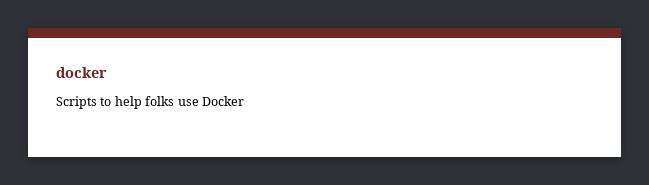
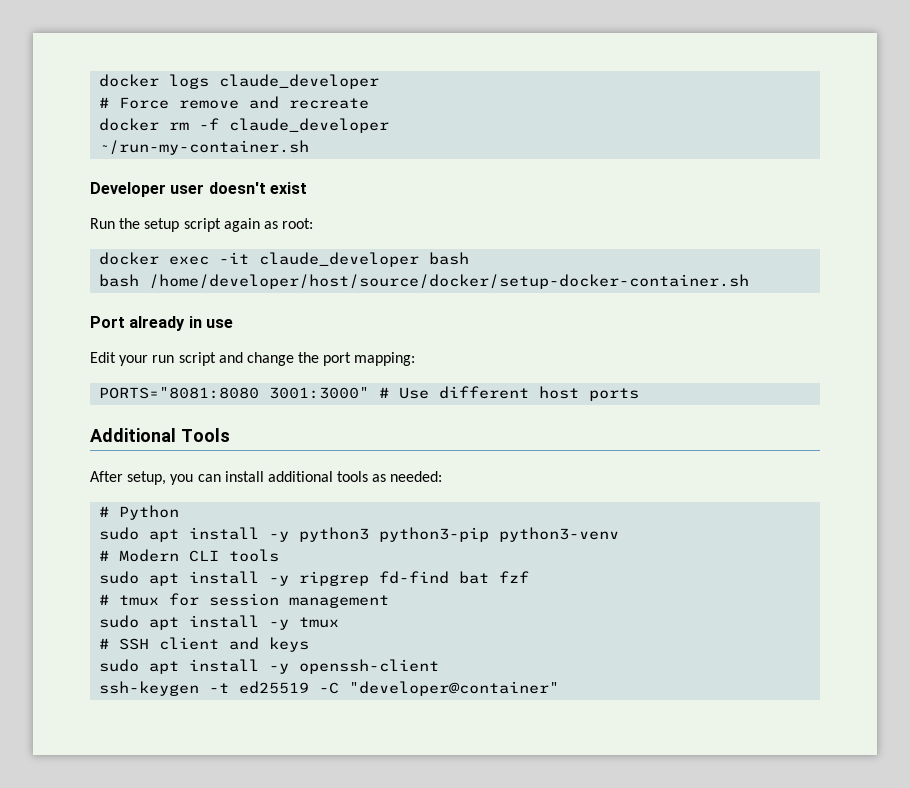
[56,67,107,78] [56,96,244,109] docker // Scripts to help folks use Docker -> [99,74,380,89] [99,96,370,109] [99,118,390,133] [99,140,310,155] [90,182,307,197] [90,218,314,232] [99,252,470,267] [99,274,750,289] [90,316,233,331] [90,352,416,366] [99,386,640,401] [90,428,230,442] [90,471,443,485] [99,505,180,520] [99,527,620,542] [99,549,280,562] [99,571,530,586] [99,593,390,608] [99,615,340,630] [99,637,310,652] [99,659,440,674] [99,681,560,696] docker logs claude_developer // # Force remove and recreate // docker rm -f claude_developer // ~/run-my-container.sh // Developer user doesn't exist // Run the setup script again as root: // docker exec -it claude_developer bash // bash /home/developer/host/source/docker/setup-docker-container.sh // Port already in use // Edit your run script and change the port mapping: // PORTS="8081:8080 3001:3000" # Use different host ports // Additional Tools // After setup, you can install additional tools as needed: // # Python // sudo apt install -y python3 python3-pip python3-venv // # Modern CLI tools // sudo apt install -y ripgrep fd-find bat fzf // # tmux for session management // sudo apt install -y tmux // # SSH client and keys // sudo apt install -y openssh-client // ssh-keygen -t ed25519 -C "developer@container"

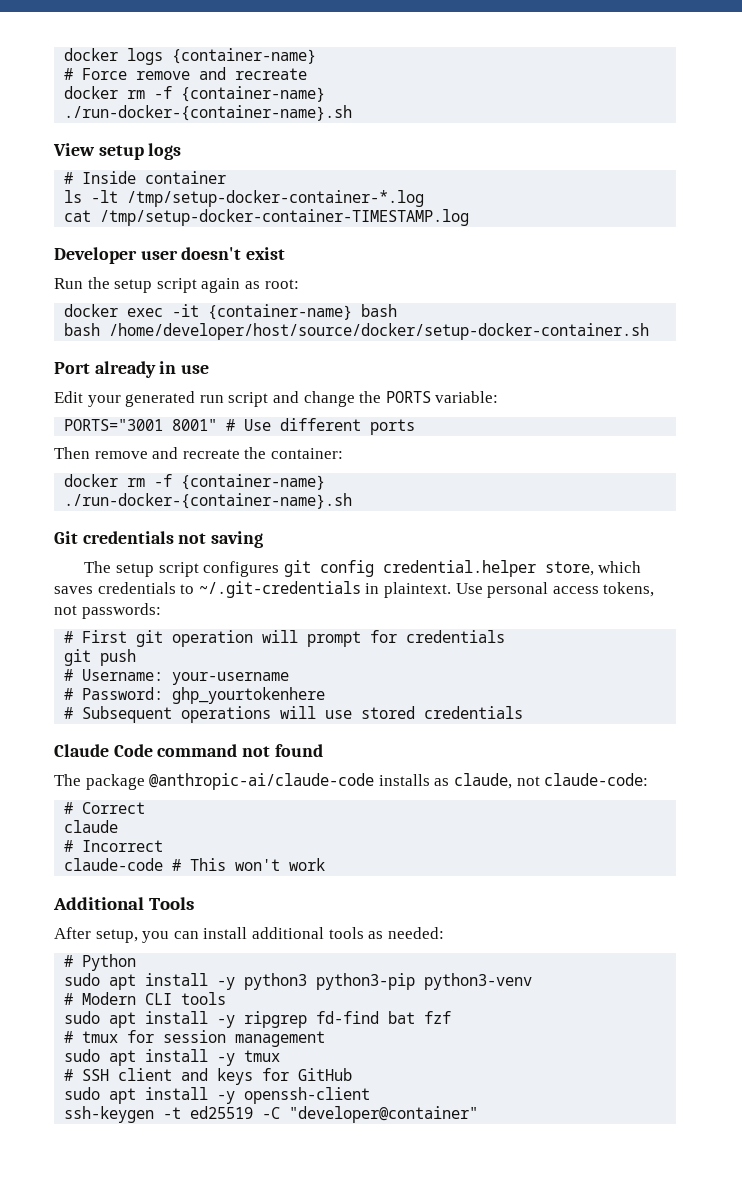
[219,74,380,89] claude_developer -> [172,48,317,64] {container-name}
[229,118,390,133] [99,140,310,155] claude_developer // ~/run-my-container.sh -> [181,86,326,102] [64,105,353,121] [53,143,182,160] [64,171,227,184] [64,190,425,207] [64,209,470,226] {container-name} // ./run-docker-{container-name}.sh // View setup logs // # Inside container // ls -lt /tmp/setup-docker-container-*.log // cat /tmp/setup-docker-container-TIMESTAMP.log
[259,252,420,267] claude_developer -> [208,304,353,320] {container-name}
(149, 360) none -> [125,391,196,407] generated
[323,352,416,366] [99,387,370,399] port mapping: // PORTS="8081:8080 3001:3000" -> [385,391,499,403] [64,419,218,431] PORTS variable: // PORTS="3001 8001"
[539,386,580,399] host -> (362, 424) none
(640, 394) none -> [54,447,343,459] [64,474,326,490] [64,493,353,509] [54,531,264,548] [84,560,642,577] [54,581,655,598] [54,603,161,619] [64,630,506,647] [64,649,137,666] [64,669,290,685] [64,687,326,704] [64,706,524,723] [54,744,323,757] [54,773,649,790] [64,802,146,814] [64,820,119,833] [64,840,164,852] [64,858,326,871] // Then remove and recreate the container: // docker rm -f {container-name} // ./run-docker-{container-name}.sh // Git credentials not saving // The setup script configures git config credential.helper store, which saves credentials to ~/.git-credentials in plaintext. Use personal access tokens, not passwords: // # First git operation will prompt for credentials // git push // # Username: your-username // # Password: ghp_yourtokenhere // # Subsequent operations will use stored credentials // Claude Code command not found // The package @anthropic-ai/claude-code installs as claude, not claude-code: // # Correct // claude // # Incorrect // claude-code # This won't work
(310, 644) none -> [262,1068,353,1081] for GitHub

